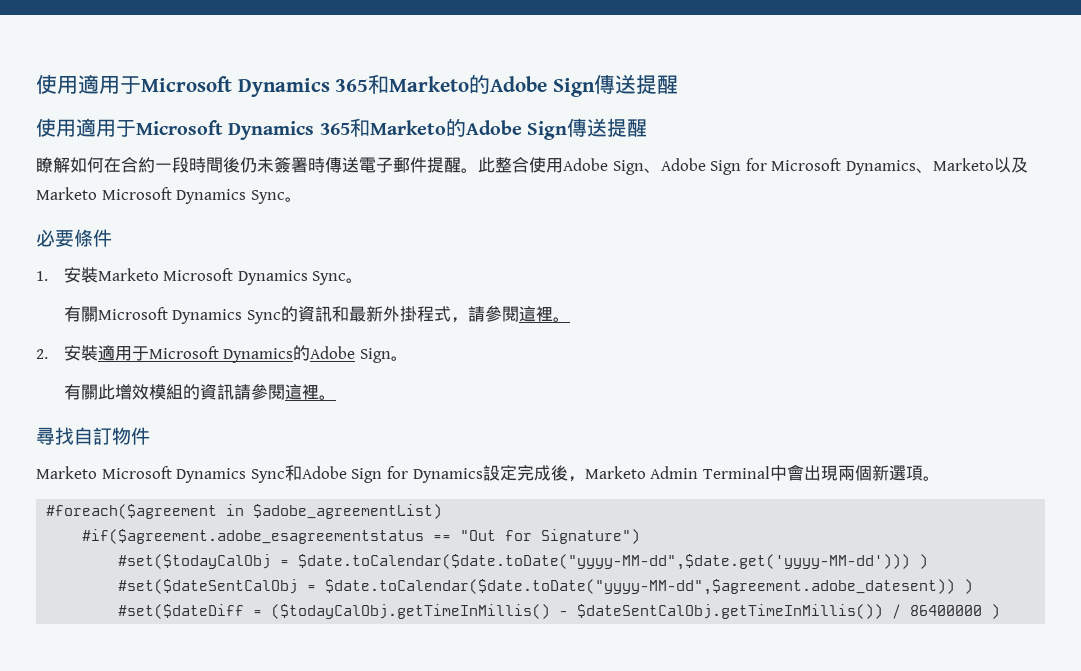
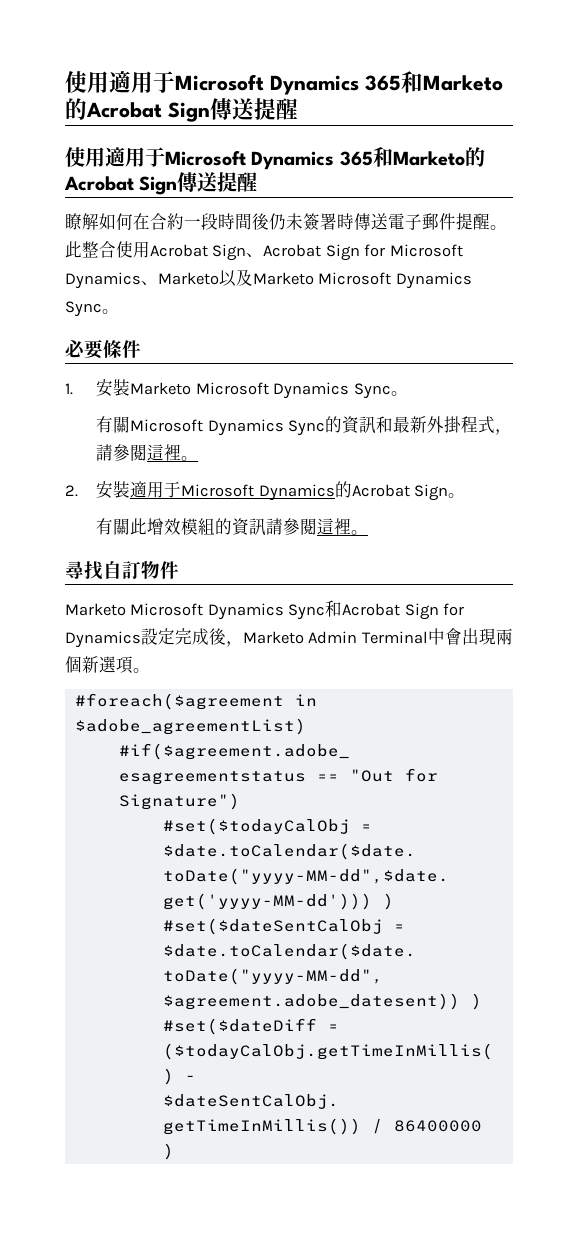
[36,74,548,97] 使用適用于Microsoft Dynamics 365和Marketo的Adobe -> [65,71,503,95] [65,98,162,120] 使用適用于Microsoft Dynamics 365和Marketo的Acrobat
[465,120,522,135] Adobe -> [64,176,134,191] Acrobat
[563,158,706,175] Adobe Sign、Adobe -> [150,244,322,261] Acrobat Sign、Acrobat
[310,346,356,359] Adobe -> [351,484,410,497] Acrobat
[301,466,347,479] Adobe -> [342,603,401,616] Acrobat

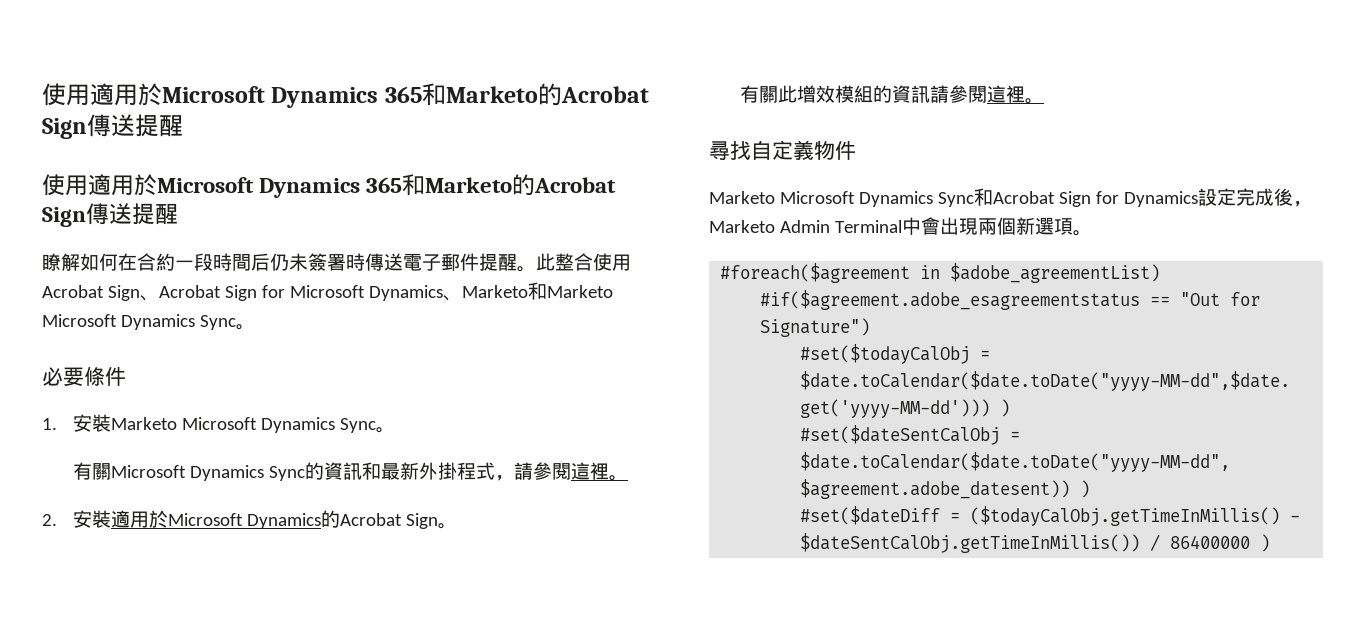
[65,71,175,93] 使用適用于 -> [42,83,162,106] 使用適用於
[145,147,165,167] 于 -> [134,174,157,196] 於
[252,213,269,230] 後 -> [251,253,270,271] 后
[219,269,253,287] 以及 -> [527,282,547,300] 和
[164,481,182,498] 于 -> [149,510,169,528] 於
[122,561,141,579] 訂 -> [772,140,814,160] 定義

